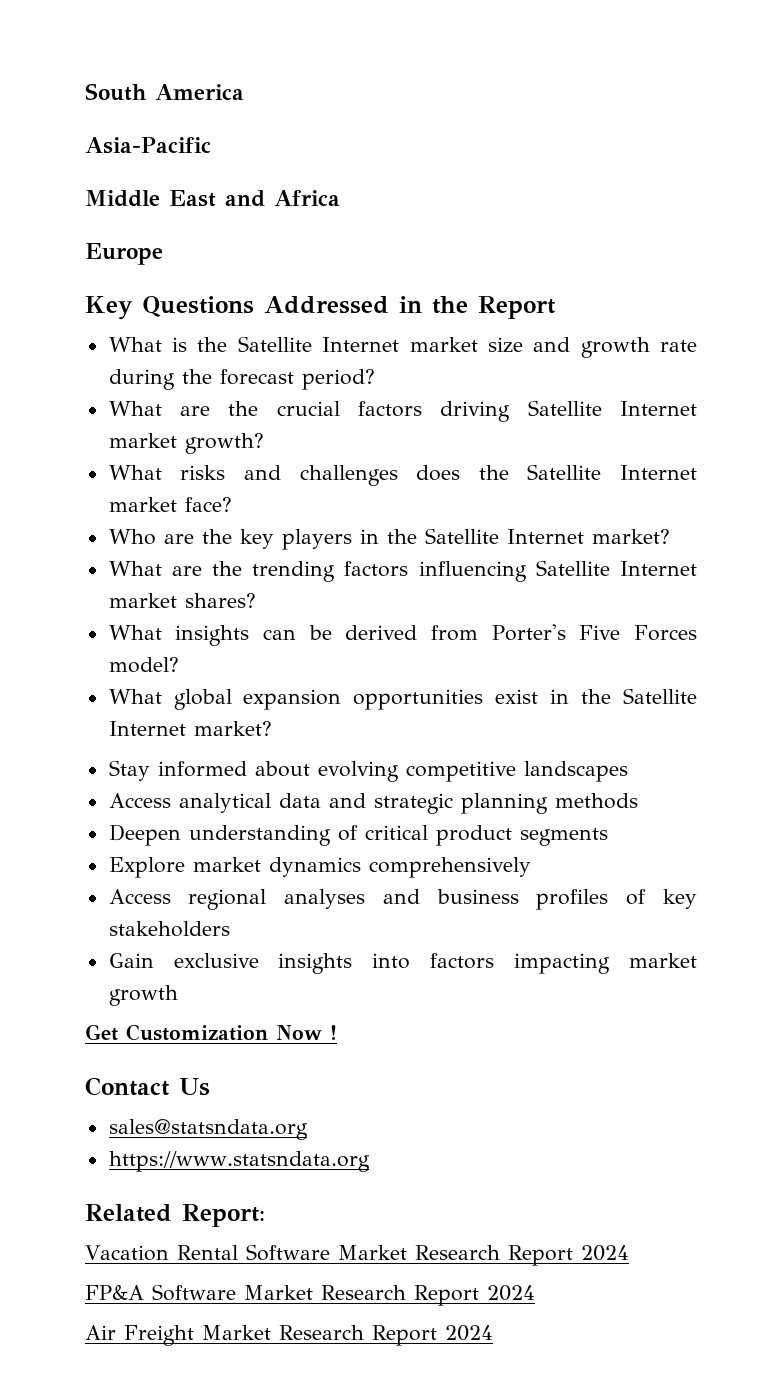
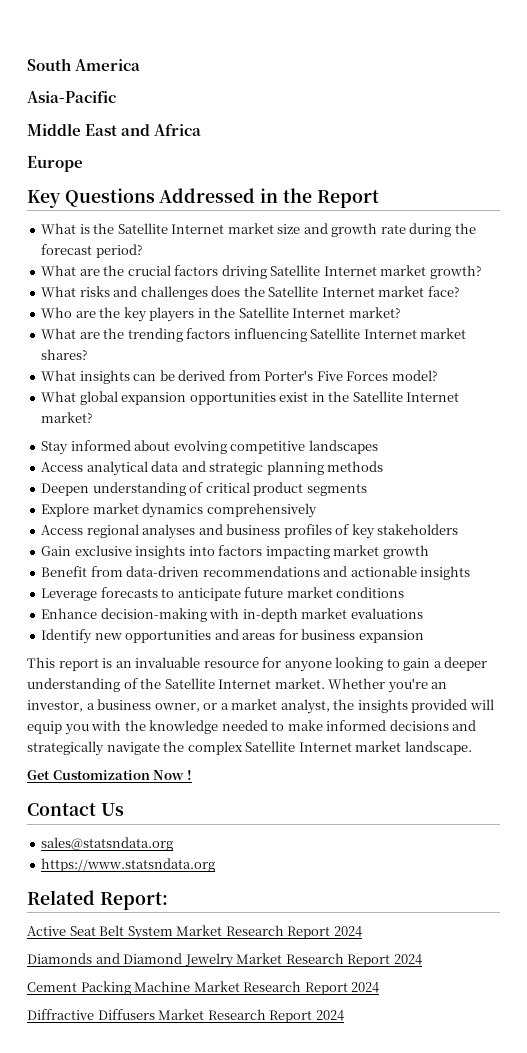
(178, 995) none -> [41,566,471,580] [41,587,405,601] [41,608,423,622] [41,629,424,644] [27,657,488,672] [27,678,448,693] [27,699,494,714] [27,720,477,735] [27,741,472,756] // Benefit from data-driven recommendations and actionable insights // Leverage forecasts to anticipate future market conditions // Enhance decision-making with in-depth market evaluations // Identify new opportunities and areas for business expansion // This report is an invaluable resource for anyone looking to gain a deeper understanding of the Satellite Internet market. Whether you're an investor, a business owner, or a market analyst, the insights provided will equip you with the knowledge needed to make informed decisions and strategically navigate the complex Satellite Internet market landscape.
[85,1244,629,1266] [85,1284,535,1306] [85,1325,493,1346] Vacation Rental Software Market Research Report 2024 // FP&A Software Market Research Report 2024 // Air Freight Market Research Report 2024 -> [27,925,362,940] [27,953,422,968] [27,981,380,995] [27,1009,344,1023] Active Seat Belt System Market Research Report 2024 // Diamonds and Diamond Jewelry Market Research Report 2024 // Cement Packing Machine Market Research Report 2024 // Diffractive Diffusers Market Research Report 2024

